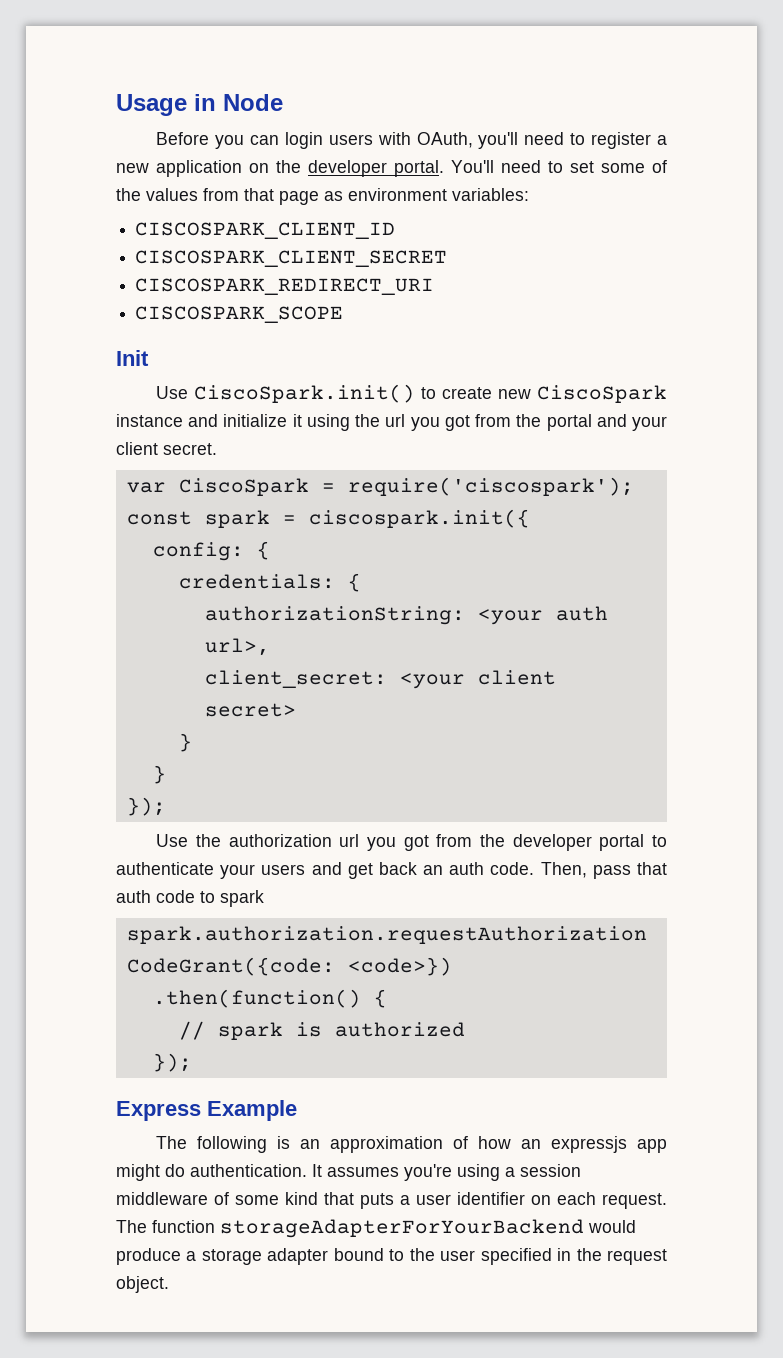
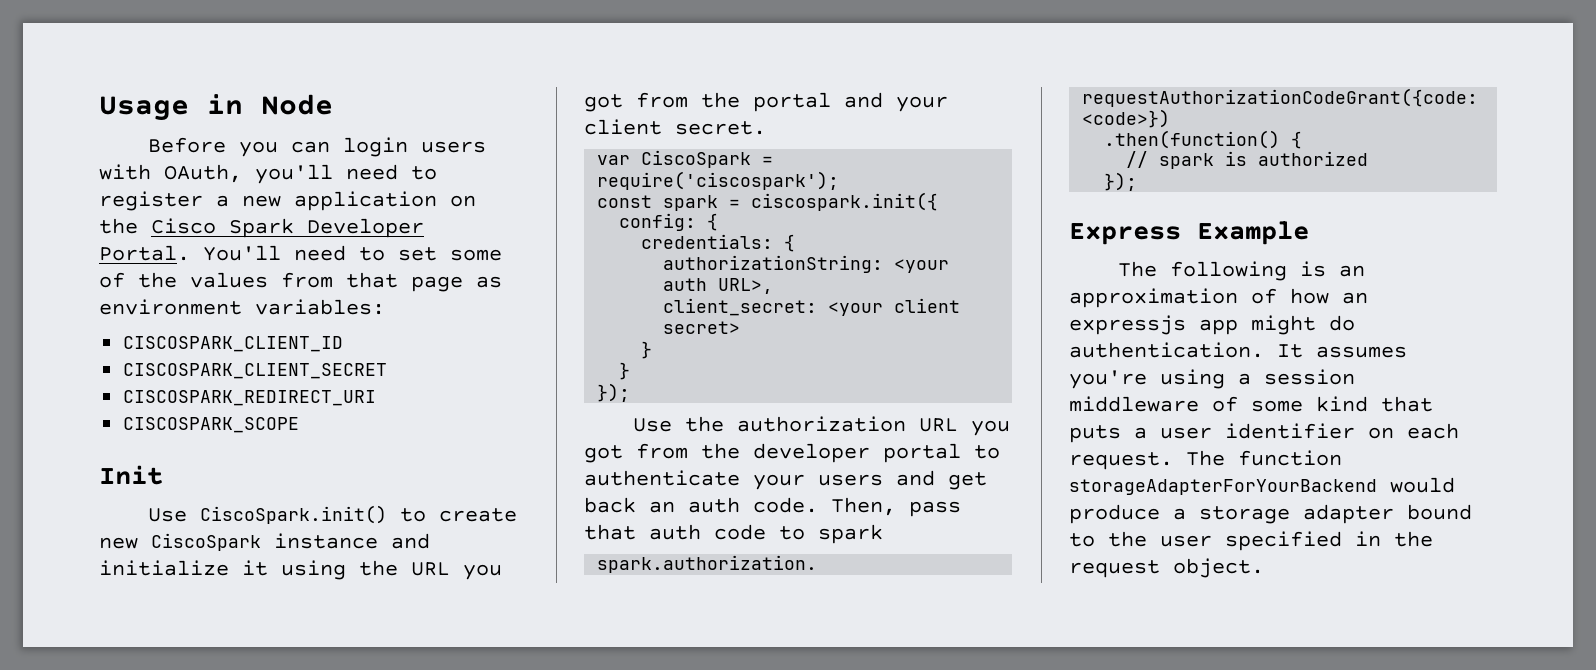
[308,160,444,177] developer portal. -> [151,218,424,238] [99,245,190,261] Cisco Spark Developer Portal.
[385,414,406,427] url -> [411,562,450,576] URL
[204,638,270,656] url>, -> [718,278,774,294] URL>,
[339,834,360,847] url -> [918,418,958,432] URL

